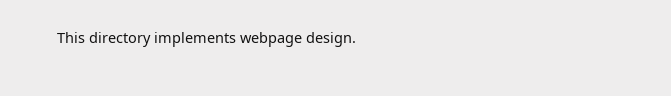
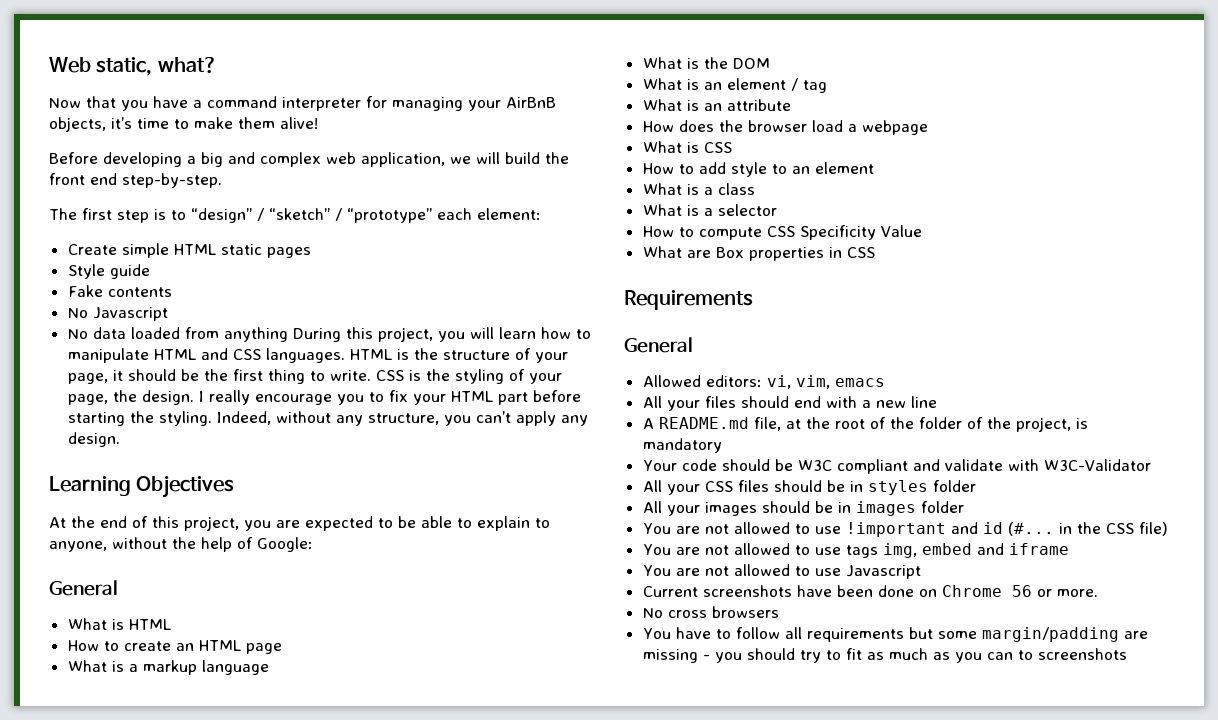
[57,32,356,47] This directory implements webpage design. -> [49,57,217,76] [49,96,556,111] [49,117,318,132] [49,152,569,167] [49,173,222,188] [49,208,541,223] [67,243,311,258] [67,264,150,279] [67,285,172,297] [67,307,168,321] [67,327,591,342] [67,348,568,363] [67,369,562,384] [67,390,581,405] [67,411,588,426] [67,432,120,447] [49,475,235,498] [49,516,550,531] [49,537,313,552] [49,580,118,596] [67,618,171,630] [67,640,282,654] [67,660,269,675] [642,57,770,69] [642,78,827,93] [642,99,791,111] [642,120,928,135] [642,141,732,153] [642,162,874,177] [642,183,755,195] [642,204,777,216] [642,225,922,240] [642,246,875,261] [624,290,753,310] [624,337,693,353] [642,375,885,389] [642,396,937,411] [642,417,1088,432] [642,438,722,453] [642,459,1151,474] [642,480,976,495] [642,501,964,516] [642,522,1168,537] [642,543,1069,558] [642,564,921,579] [642,585,1098,597] [642,606,779,618] [642,627,1148,642] [642,648,1127,663] Web static, what? // Now that you have a command interpreter for managing your AirBnB objects, it’s time to make them alive! // Before developing a big and complex web application, we will build the front end step-by-step. // The first step is to “design” / “sketch” / “prototype” each element: // Create simple HTML static pages // Style guide // Fake contents // No Javascript // No data loaded from anything During this project, you will learn how to manipulate HTML and CSS languages. HTML is the structure of your page, it should be the first thing to write. CSS is the styling of your page, the design. I really encourage you to fix your HTML part before starting the styling. Indeed, without any structure, you can’t apply any design. // Learning Objectives // At the end of this project, you are expected to be able to explain to anyone, without the help of Google: // General // What is HTML // How to create an HTML page // What is a markup language // What is the DOM // What is an element / tag // What is an attribute // How does the browser load a webpage // What is CSS // How to add style to an element // What is a class // What is a selector // How to compute CSS Specificity Value // What are Box properties in CSS // Requirements // General // Allowed editors: vi, vim, emacs // All your files should end with a new line // A README.md file, at the root of the folder of the project, is mandatory // Your code should be W3C compliant and validate with W3C-Validator // All your CSS files should be in styles folder // All your images should be in images folder // You are not allowed to use !important and id (#... in the CSS file) // You are not allowed to use tags img, embed and iframe // You are not allowed to use Javascript // Current screenshots have been done on Chrome 56 or more. // No cross browsers // You have to follow all requirements but some margin/padding are missing - you should try to fit as much as you can to screenshots

